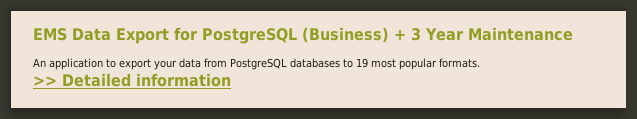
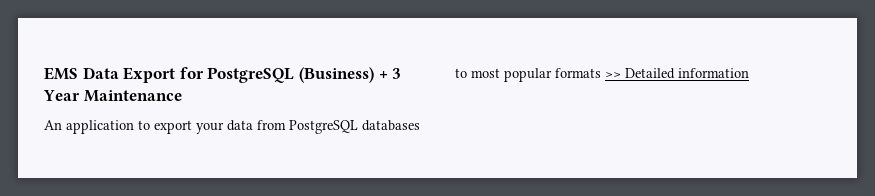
[356,58,368,68] 19 -> (467, 73) none
[439,58,480,68] formats. // -> [555,68,601,78] formats

